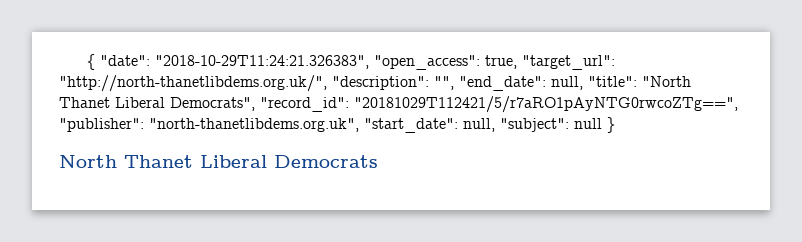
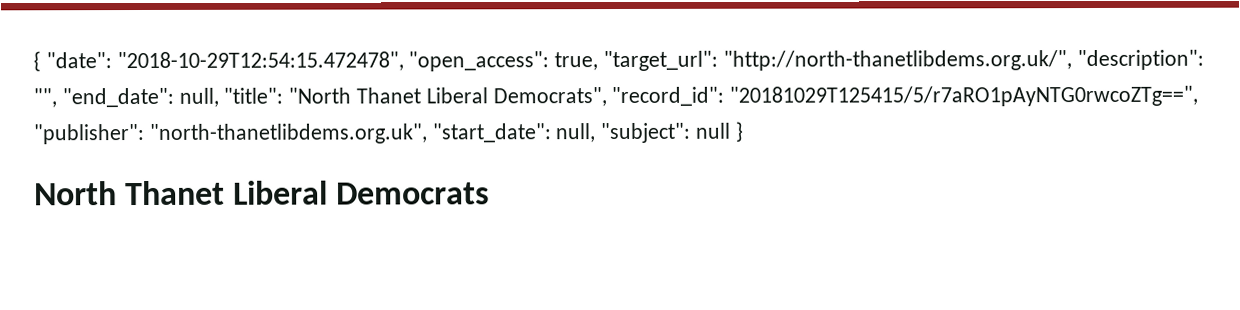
[154,55,369,69] "2018-10-29T11:24:21.326383", -> [116,51,404,72] "2018-10-29T12:54:15.472478",
[354,96,738,113] "20181029T112421/5/r7aRO1pAyNTG0rwcoZTg==", -> [729,85,1199,107] "20181029T125415/5/r7aRO1pAyNTG0rwcoZTg==",

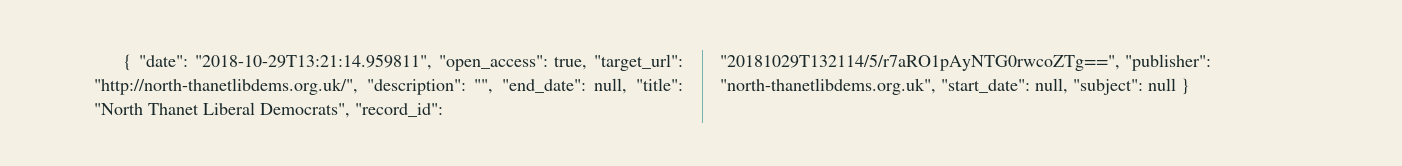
[116,51,404,72] "2018-10-29T12:54:15.472478", -> [194,54,432,70] "2018-10-29T13:21:14.959811",
[729,85,1199,107] "20181029T125415/5/r7aRO1pAyNTG0rwcoZTg==", -> [720,54,1120,71] "20181029T132114/5/r7aRO1pAyNTG0rwcoZTg==",
[34,180,491,206] // North Thanet Liberal Democrats -> (1190, 86) none

